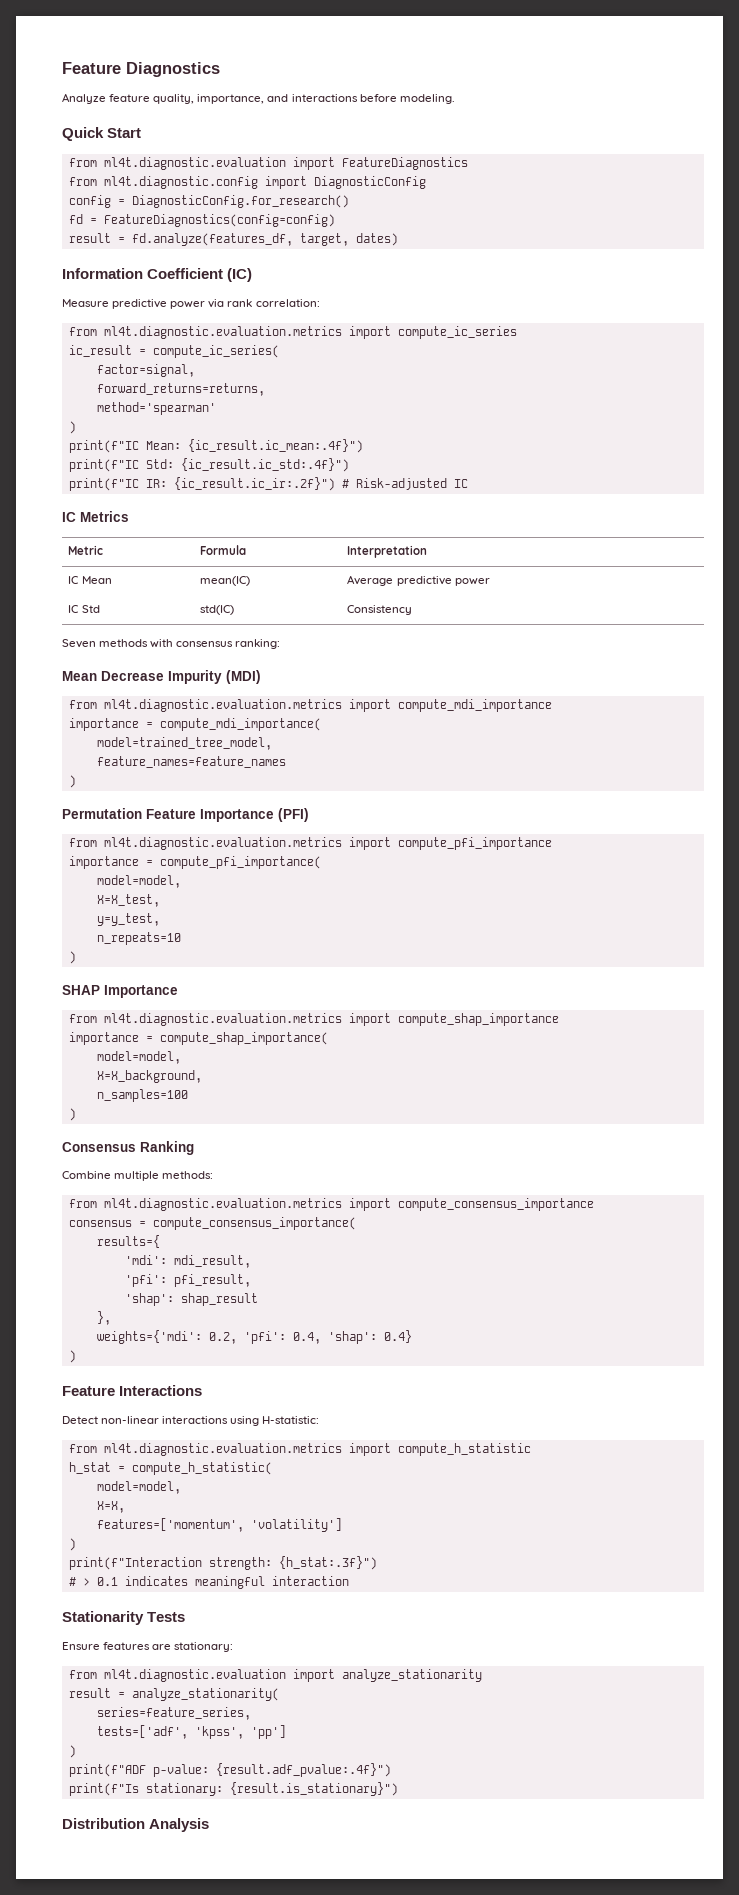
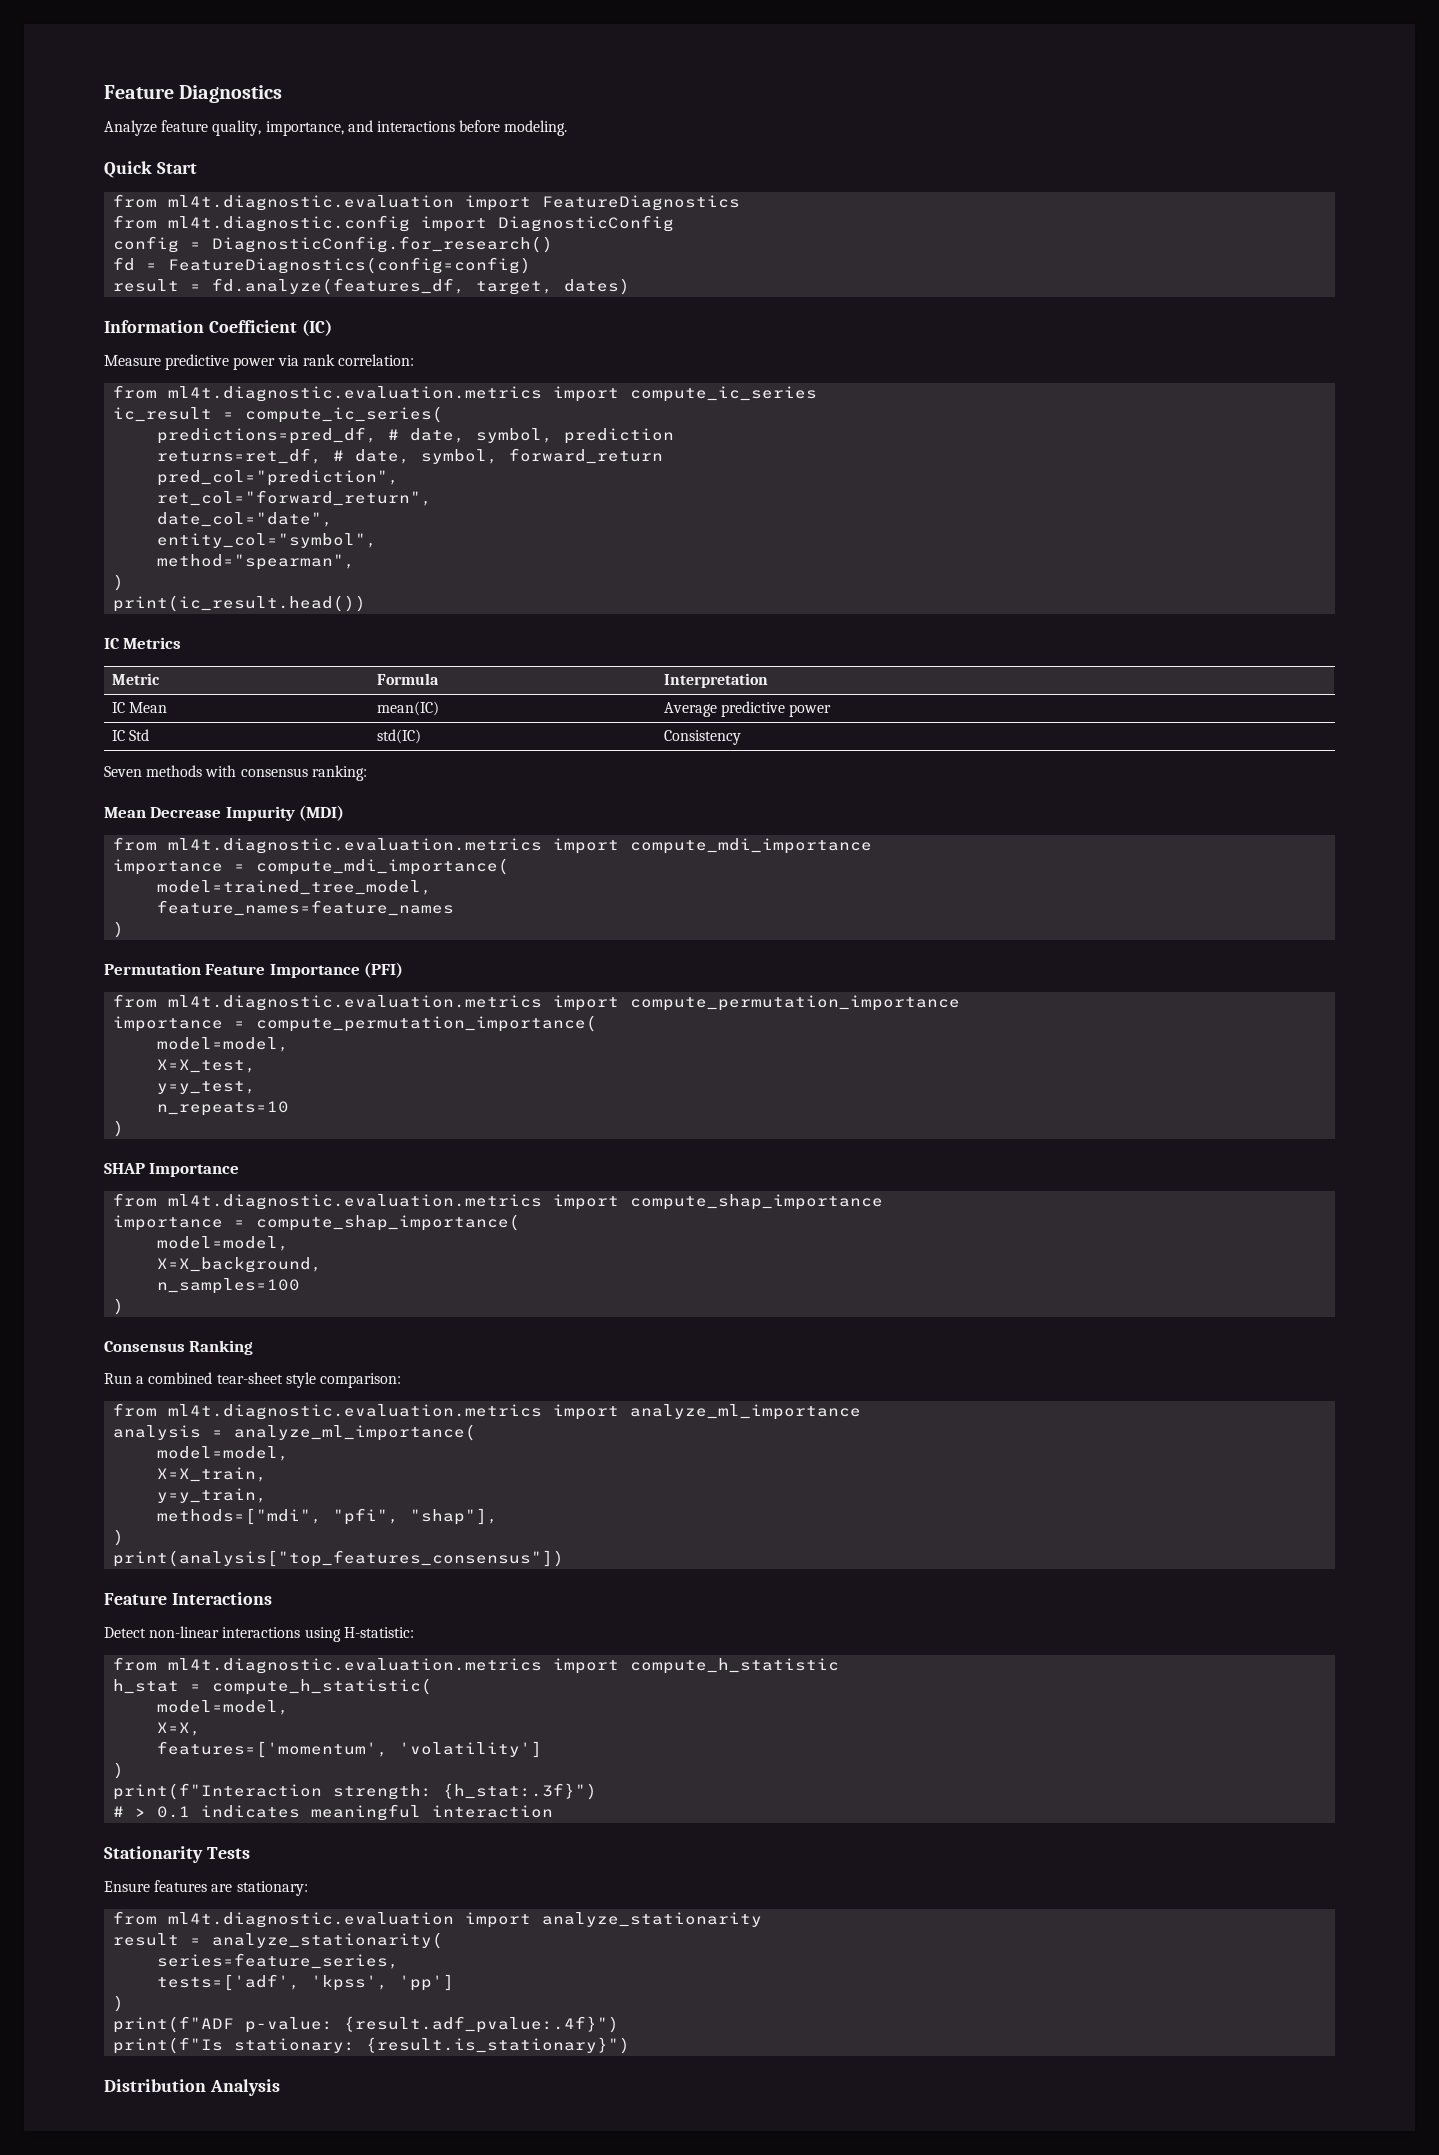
[96,364,195,377] [96,383,265,396] [96,402,216,415] [68,421,76,434] [68,439,363,453] [68,458,349,472] [68,477,468,491] factor=signal, // forward_returns=returns, // method='spearman' // ) // print(f"IC Mean: {ic_result.ic_mean:.4f}") // print(f"IC Std: {ic_result.ic_std:.4f}") // print(f"IC IR: {ic_result.ic_ir:.2f}") # Risk-adjusted IC -> [157,427,675,444] [157,448,664,464] [157,470,400,486] [157,490,433,506] [157,512,334,527] [157,533,378,548] [157,554,356,570] [113,574,125,591] [113,595,367,612] predictions=pred_df, # date, symbol, prediction // returns=ret_df, # date, symbol, forward_return // pred_col="prediction", // ret_col="forward_return", // date_col="date", // entity_col="symbol", // method="spearman", // ) // print(ic_result.head())
[397,837,552,850] [68,856,321,869] compute_pfi_importance // importance = compute_pfi_importance( -> [630,995,961,1011] [113,1015,598,1032] compute_permutation_importance // importance = compute_permutation_importance(
[62,1171,214,1181] [68,1198,594,1211] [68,1217,356,1230] [96,1235,160,1248] [124,1255,251,1268] [124,1274,251,1287] [124,1293,258,1306] [96,1311,111,1325] [96,1330,412,1344] [68,1350,76,1363] Combine multiple methods: // from ml4t.diagnostic.evaluation.metrics import compute_consensus_importance // consensus = compute_consensus_importance( // results={ // 'mdi': mdi_result, // 'pfi': pfi_result, // 'shap': shap_result // }, // weights={'mdi': 0.2, 'pfi': 0.4, 'shap': 0.4} // ) -> [104,1372,401,1388] [113,1403,862,1420] [113,1424,477,1441] [157,1446,290,1461] [157,1467,268,1482] [157,1488,268,1503] [157,1508,499,1525] [113,1529,125,1546] [113,1550,565,1567] Run a combined tear-sheet style comparison: // from ml4t.diagnostic.evaluation.metrics import analyze_ml_importance // analysis = analyze_ml_importance( // model=model, // X=X_train, // y=y_train, // methods=["mdi", "pfi", "shap"], // ) // print(analysis["top_features_consensus"])

